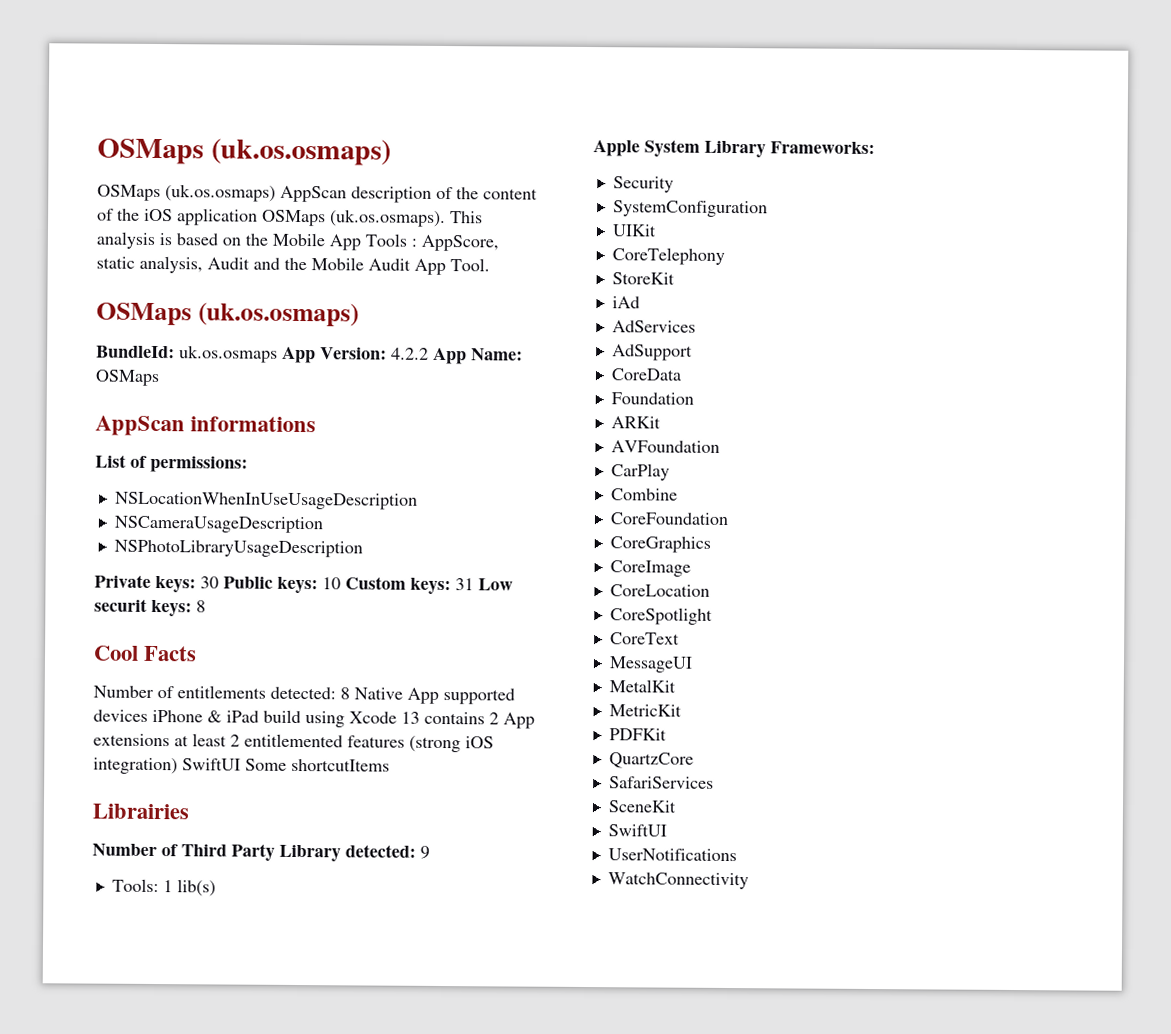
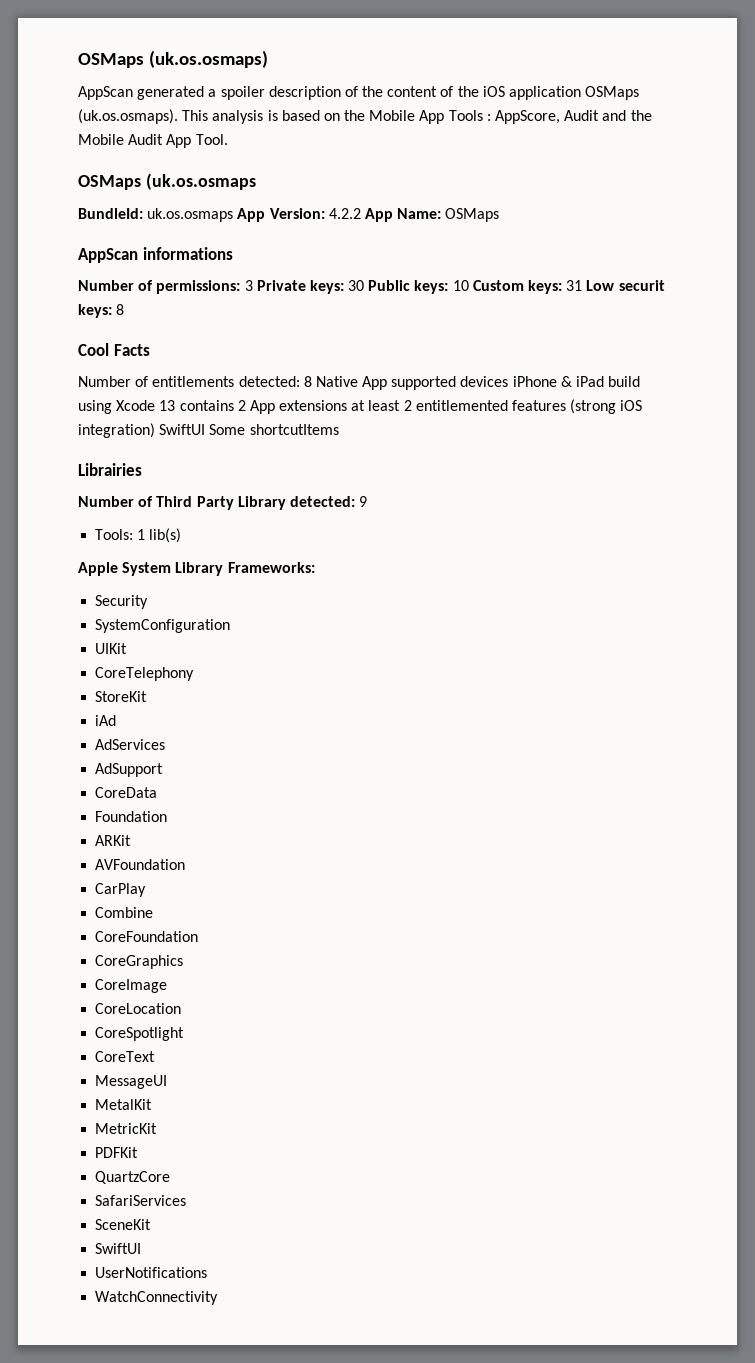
[97,138,391,166] [97,184,347,203] OSMaps (uk.os.osmaps) // OSMaps (uk.os.osmaps) AppScan -> [78,50,269,68] [78,86,265,100] OSMaps (uk.os.osmaps) // AppScan generated a spoiler
[96,255,203,274] static analysis, -> (561, 117) none
[197,302,359,327] (uk.os.osmaps) -> [145,173,256,190] (uk.os.osmaps
[95,454,126,468] List -> [78,280,134,291] Number
[114,491,418,510] [113,515,323,534] [113,539,363,558] // NSLocationWhenInUseUsageDescription // NSCameraUsageDescription // NSPhotoLibraryUsageDescription // -> [244,280,253,291] 3

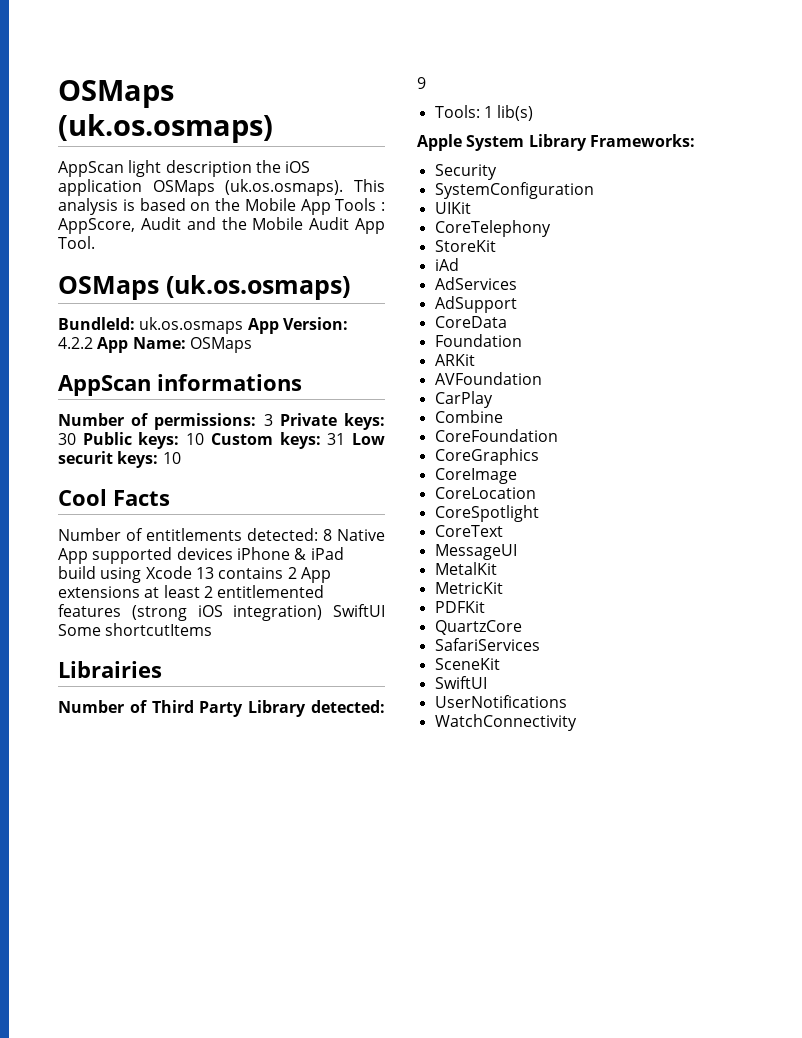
[137,86,454,100] generated a spoiler description of the content of -> [128,160,252,177] light description
[145,173,256,190] (uk.os.osmaps -> [166,275,350,300] (uk.os.osmaps)
[116,304,125,315] 8 -> [162,452,181,464] 10

